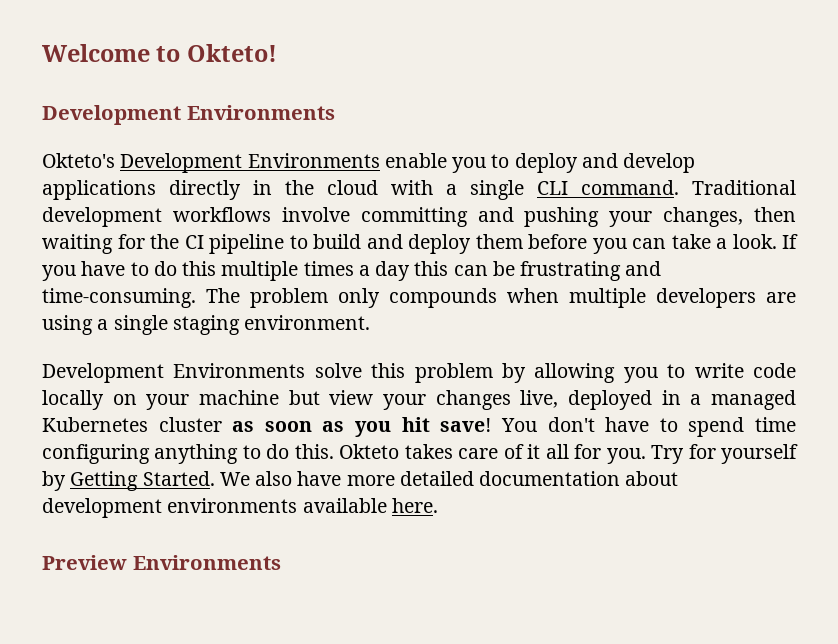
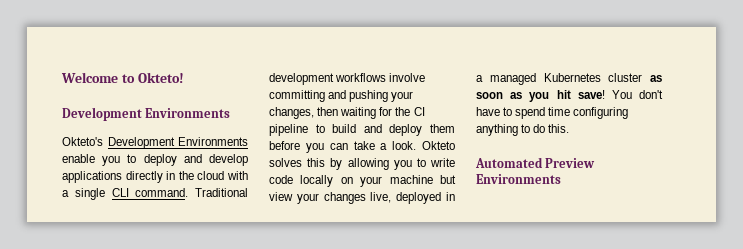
[782,234,798,249] [42,261,662,281] [42,288,796,308] [42,315,371,335] [42,363,493,383] If you have to do this multiple times a day this can be frustrating and time-consuming. The problem only compounds when multiple developers are using a single staging environment. // Development Environments solve this problem -> [422,141,455,150] [269,158,326,167] Okteto solves this
[339,444,798,464] [42,471,679,491] [42,498,438,518] Okteto takes care of it all for you. Try for yourself by Getting Started. We also have more detailed documentation about development environments available here. // -> [475,157,543,168] // Automated

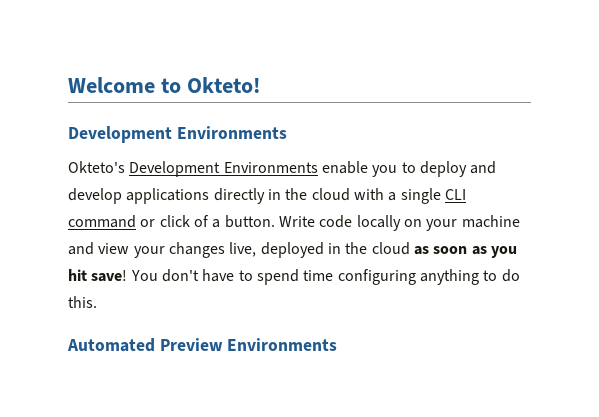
[135,188,248,197] [269,73,426,85] [269,90,414,102] [269,107,425,119] [269,124,455,136] [269,141,455,153] [269,158,455,170] command. Traditional development workflows involve committing and pushing your changes, then waiting for the CI pipeline to build and deploy them before you can take a look. Okteto solves this by allowing you to write -> [68,215,315,228] command or click of a button. Write
[440,175,456,184] but -> [68,242,94,255] and
[476,73,643,85] a managed Kubernetes cluster -> [345,242,410,255] the cloud

